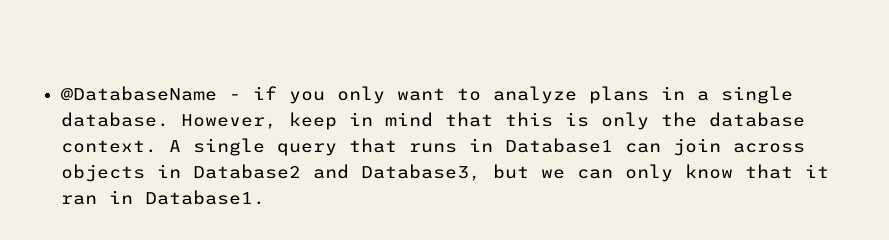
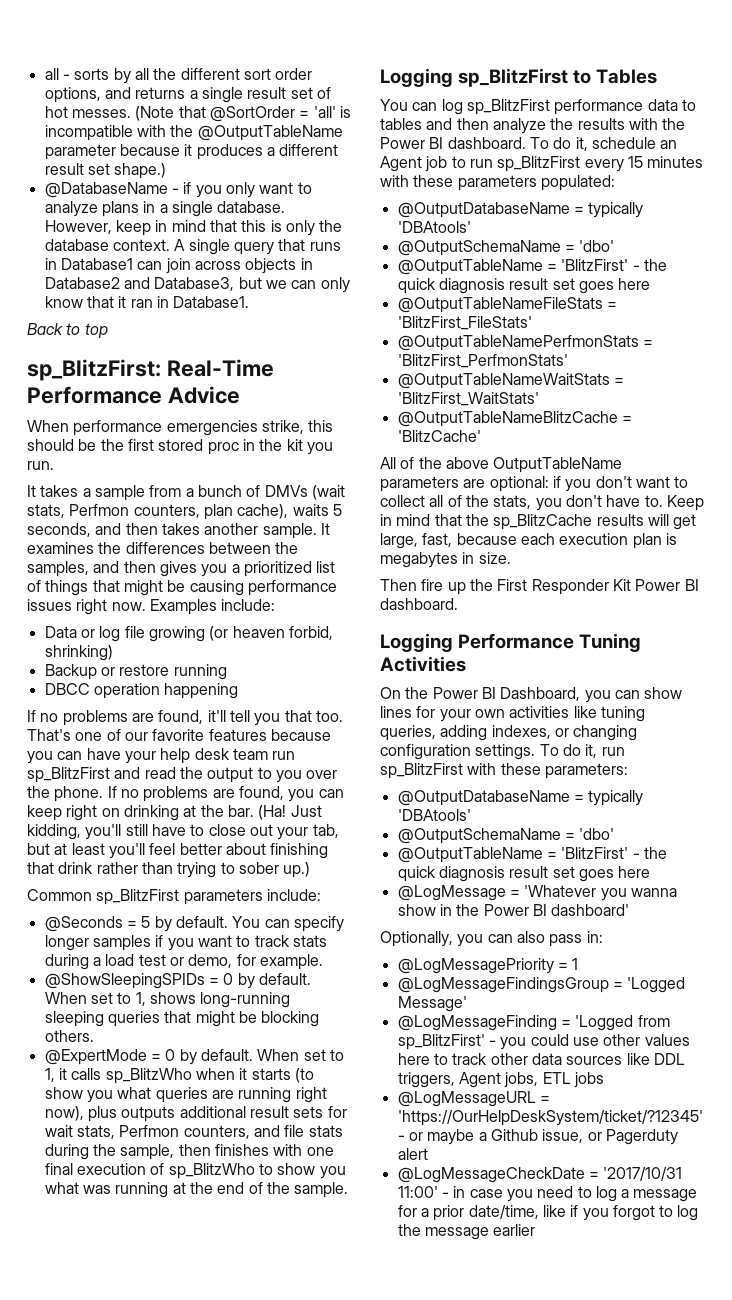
(60, 93) none -> [44,68,313,84] [44,87,331,103] [44,106,351,122] [44,125,343,141] [44,144,339,160] [44,163,167,179] all - sorts by all the different sort order options, and returns a single result set of hot messes. (Note that @SortOrder = 'all' is incompatible with the @OutputTableName parameter because it produces a different result set shape.) //
(265, 197) none -> [27,323,108,339] [27,359,274,381] [27,386,240,404] [27,420,334,436] [27,439,333,455] [27,461,54,470] [27,485,345,501] [27,504,342,520] [27,523,330,539] [27,542,299,554] [27,561,336,577] [27,580,337,596] [27,599,276,615] [44,626,333,642] [44,645,113,661] [44,664,227,680] [44,683,239,699] [27,710,343,726] [27,729,331,741] [27,748,296,764] [27,767,338,783] [27,786,344,802] [27,805,322,821] [27,824,339,840] [27,843,329,859] [27,862,311,878] [27,889,321,905] [44,916,344,932] [44,935,327,951] [44,954,323,970] [44,973,311,989] [44,992,291,1008] [44,1011,320,1027] [44,1030,94,1042] [44,1049,344,1065] [44,1068,314,1084] [44,1087,327,1103] [44,1106,347,1122] [44,1125,343,1139] [44,1144,334,1160] [44,1163,346,1179] [44,1182,349,1198] [380,68,658,87] [380,99,696,115] [380,118,686,134] [380,137,678,151] [380,156,704,172] [380,175,615,191] [397,202,644,218] [397,221,471,233] [397,240,615,256] [397,259,667,275] [397,278,651,294] [397,297,617,313] [397,316,532,330] [397,335,653,351] [397,354,568,368] [397,373,624,389] [397,392,539,406] [397,411,632,427] [397,430,481,442] [380,457,623,473] [380,476,689,492] [380,495,704,511] [380,514,697,530] [380,533,677,549] [380,552,511,568] [380,579,699,595] [380,598,458,610] [380,633,642,652] [380,656,466,672] [380,687,683,703] [380,706,645,722] [380,725,638,741] [380,744,625,760] [380,763,628,779] [397,790,644,806] [397,809,471,821] [397,828,615,844] [397,847,667,863] [397,866,651,882] [397,885,677,901] [397,904,630,916] [380,931,603,947] [397,958,579,974] [397,977,686,993] [397,996,467,1012] [397,1015,670,1031] [397,1034,690,1050] [397,1053,685,1065] [397,1072,604,1088] [397,1091,550,1107] [397,1110,703,1126] [397,1129,678,1145] [397,1148,428,1160] [397,1167,683,1183] [397,1186,698,1202] [397,1205,699,1221] [397,1224,536,1240] // Back to top // sp_BlitzFirst: Real-Time Performance Advice // When performance emergencies strike, this should be the first stored proc in the kit you run. // It takes a sample from a bunch of DMVs (wait stats, Perfmon counters, plan cache), waits 5 seconds, and then takes another sample. It examines the differences between the samples, and then gives you a prioritized list of things that might be causing performance issues right now. Examples include: // Data or log file growing (or heaven forbid, shrinking) // Backup or restore running // DBCC operation happening // If no problems are found, it'll tell you that too. That's one of our favorite features because you can have your help desk team run sp_BlitzFirst and read the output to you over the phone. If no problems are found, you can keep right on drinking at the bar. (Ha! Just kidding, you'll still have to close out your tab, but at least you'll feel better about finishing that drink rather than trying to sober up.) // Common sp_BlitzFirst parameters include: // @Seconds = 5 by default. You can specify longer samples if you want to track stats during a load test or demo, for example. // @ShowSleepingSPIDs = 0 by default. When set to 1, shows long-running sleeping queries that might be blocking others. // @ExpertMode = 0 by default. When set to 1, it calls sp_BlitzWho when it starts (to show you what queries are running right now), plus outputs additional result sets for wait stats, Perfmon counters, and file stats during the sample, then finishes with one final execution of sp_BlitzWho to show you what was running at the end of the sample. // Logging sp_BlitzFirst to Tables // You can log sp_BlitzFirst performance data to tables and then analyze the results with the Power BI dashboard. To do it, schedule an Agent job to run sp_BlitzFirst every 15 minutes with these parameters populated: // @OutputDatabaseName = typically 'DBAtools' // @OutputSchemaName = 'dbo' // @OutputTableName = 'BlitzFirst' - the quick diagnosis result set goes here // @OutputTableNameFileStats = 'BlitzFirst_FileStats' // @OutputTableNamePerfmonStats = 'BlitzFirst_PerfmonStats' // @OutputTableNameWaitStats = 'BlitzFirst_WaitStats' // @OutputTableNameBlitzCache = 'BlitzCache' // All of the above OutputTableName parameters are optional: if you don't want to collect all of the stats, you don't have to. Keep in mind that the sp_BlitzCache results will get large, fast, because each execution plan is megabytes in size. // Then fire up the First Responder Kit Power BI dashboard. // Logging Performance Tuning Activities // On the Power BI Dashboard, you can show lines for your own activities like tuning queries, adding indexes, or changing configuration settings. To do it, run sp_BlitzFirst with these parameters: // @OutputDatabaseName = typically 'DBAtools' // @OutputSchemaName = 'dbo' // @OutputTableName = 'BlitzFirst' - the quick diagnosis result set goes here // @LogMessage = 'Whatever you wanna show in the Power BI dashboard' // Optionally, you can also pass in: // @LogMessagePriority = 1 // @LogMessageFindingsGroup = 'Logged Message' // @LogMessageFinding = 'Logged from sp_BlitzFirst' - you could use other values here to track other data sources like DDL triggers, Agent jobs, ETL jobs // @LogMessageURL = 'https://OurHelpDeskSystem/ticket/?12345' - or maybe a Github issue, or Pagerduty alert // @LogMessageCheckDate = '2017/10/31 11:00' - in case you need to log a message for a prior date/time, like if you forgot to log the message earlier

